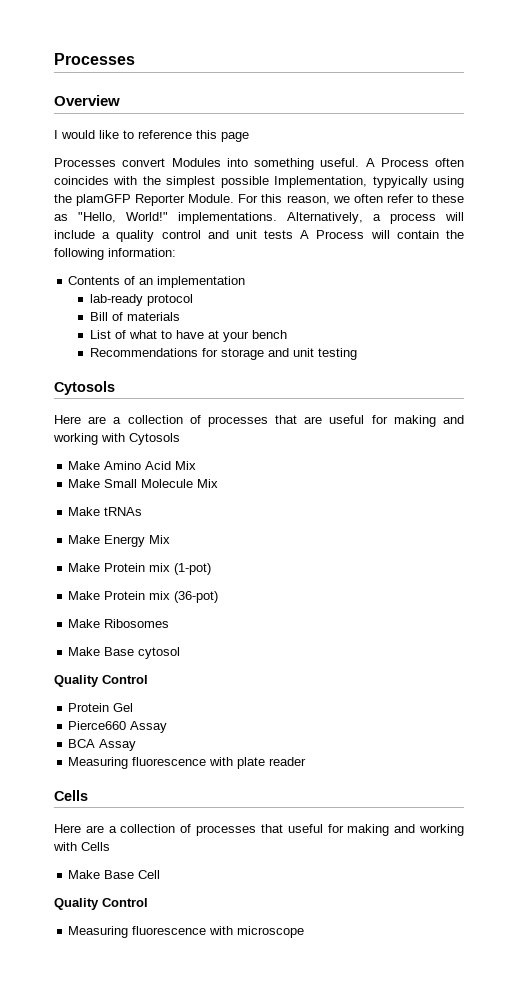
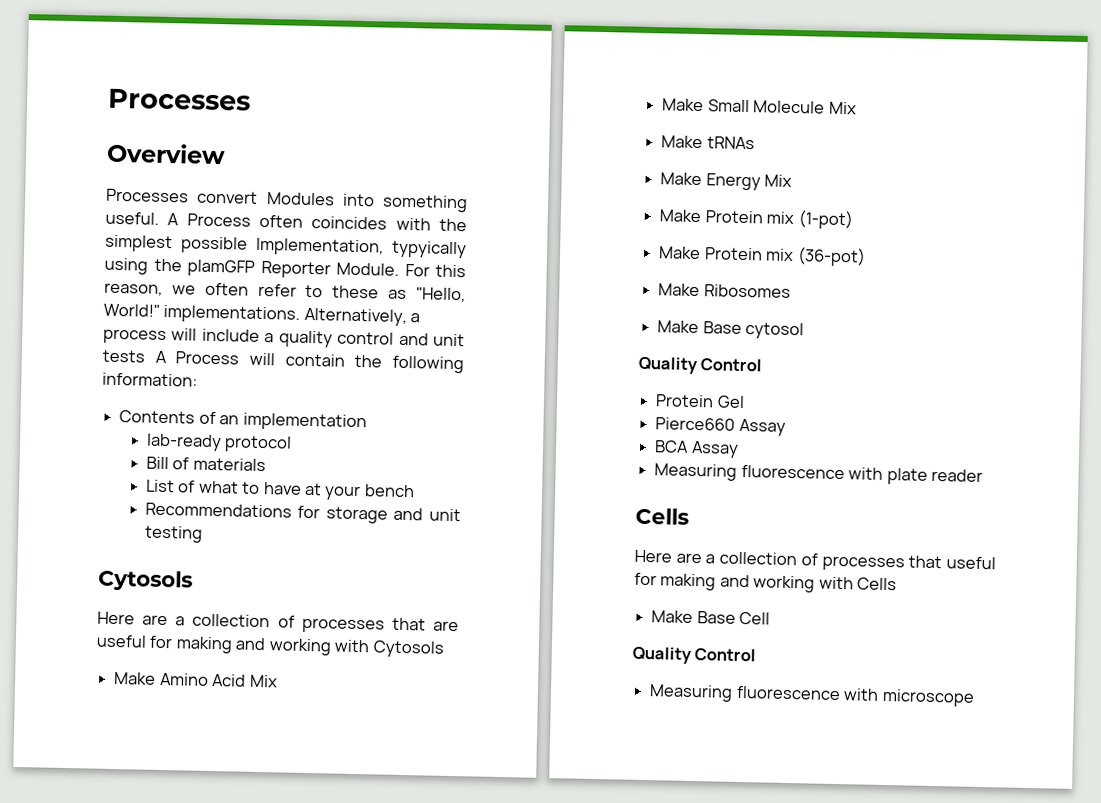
[54,130,249,142] // I would like to reference this page -> (226, 153) none

